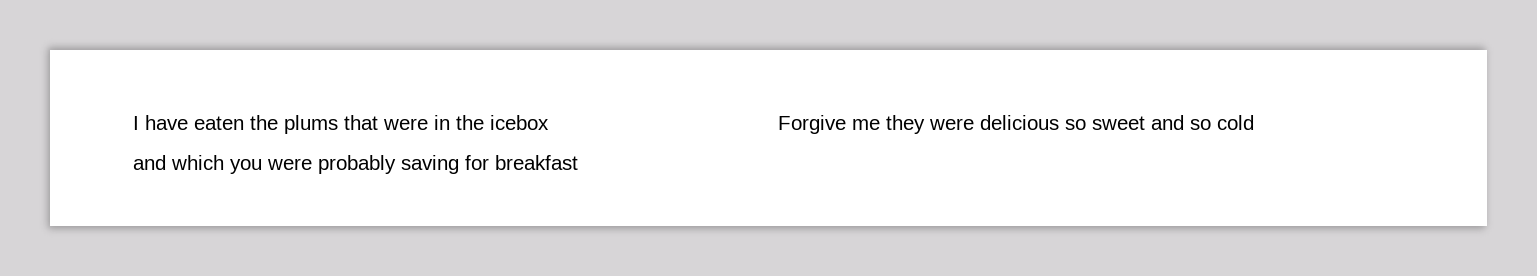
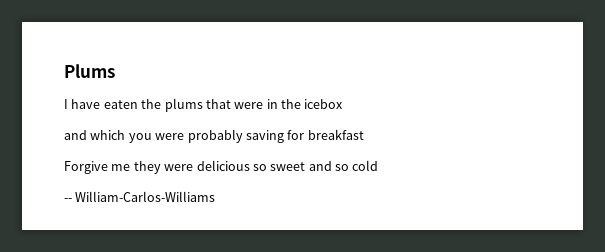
(133, 123) none -> [64,64,115,78] Plums //
(1254, 122) none -> [64,191,216,202] // -- William-Carlos-Williams

